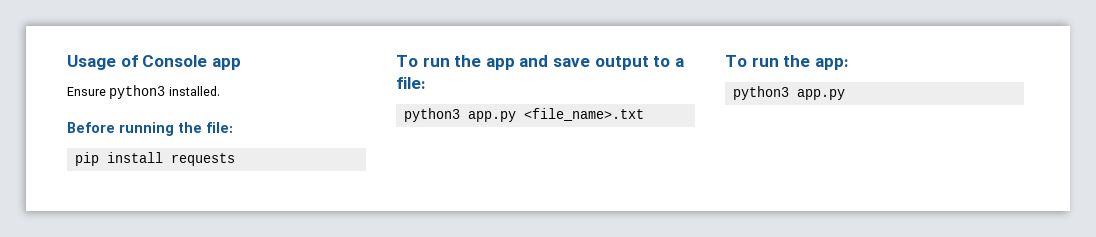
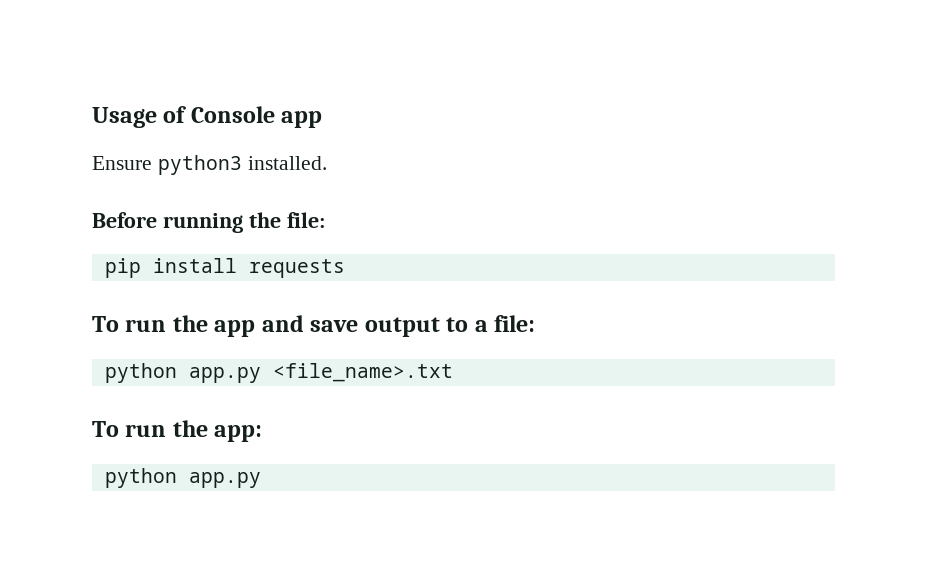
[403,108,460,122] python3 -> [104,363,177,383] python
[732,86,789,100] python3 -> [104,468,177,488] python

